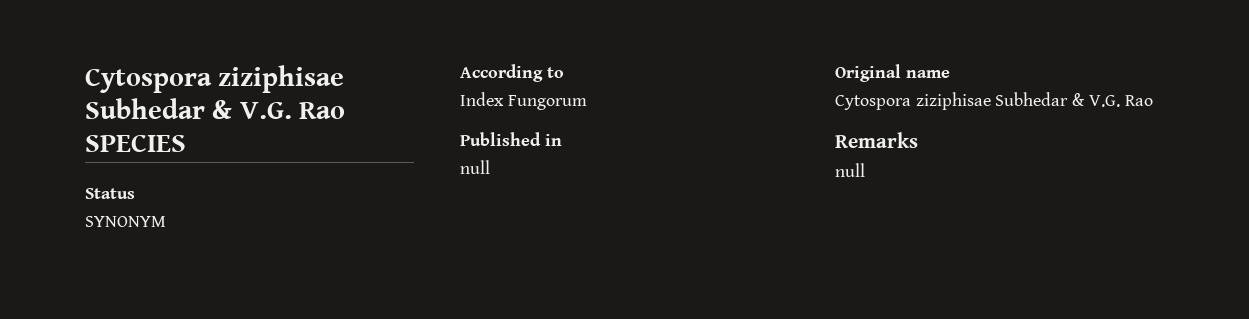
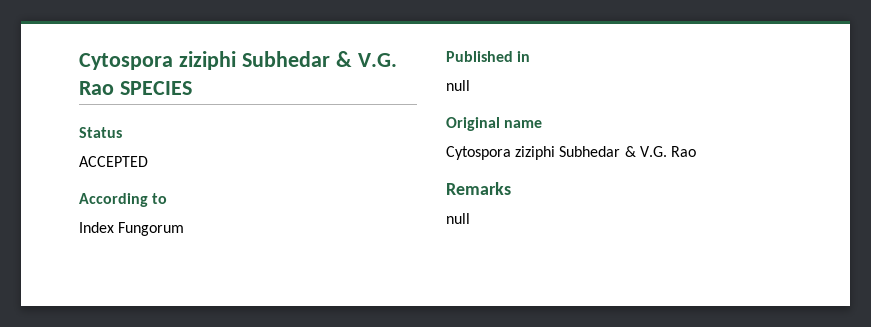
[85,65,345,93] Cytospora ziziphisae -> [79,51,236,70] Cytospora ziziphi
[85,216,166,227] SYNONYM -> [79,156,148,167] ACCEPTED
[915,92,991,110] ziziphisae -> [515,146,556,160] ziziphi

